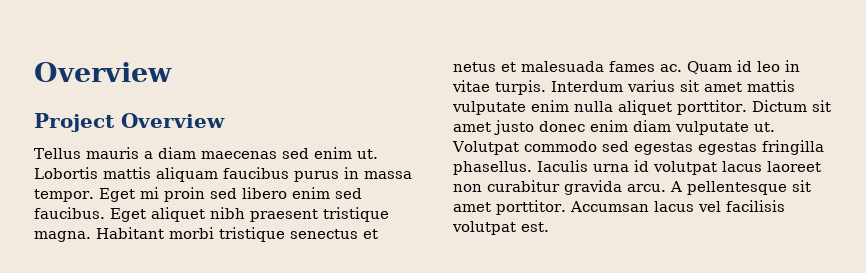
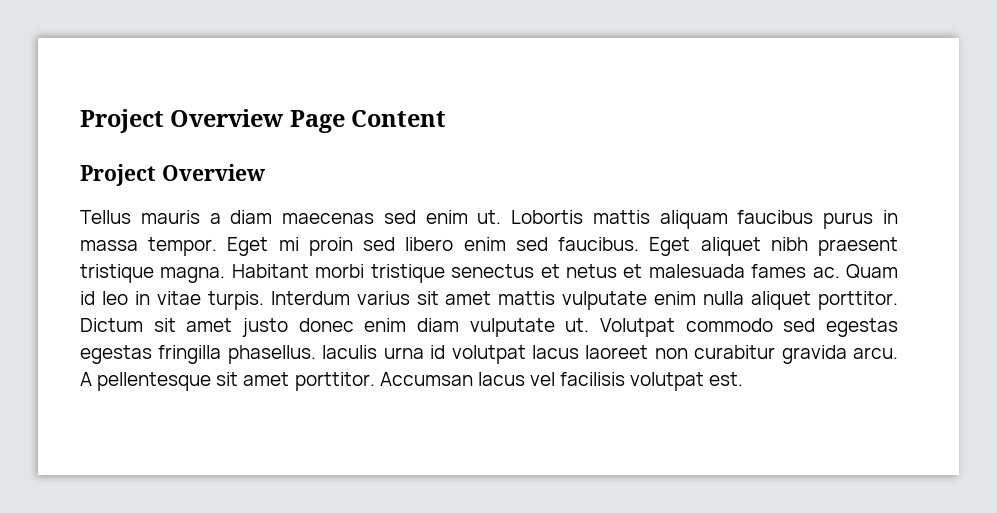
[34,62,172,82] Overview -> [80,109,447,133] Project Overview Page Content

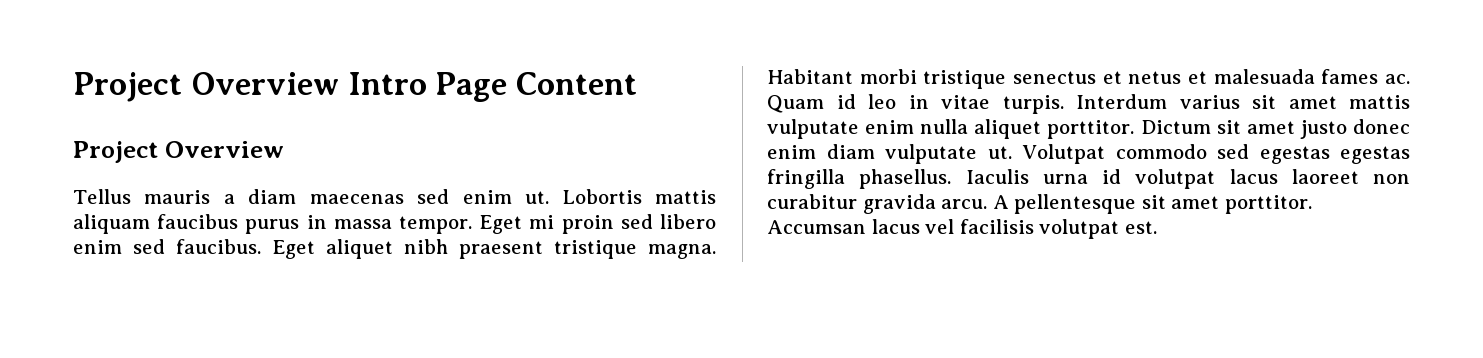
[80,109,285,133] Project Overview -> [73,72,427,102] Project Overview Intro

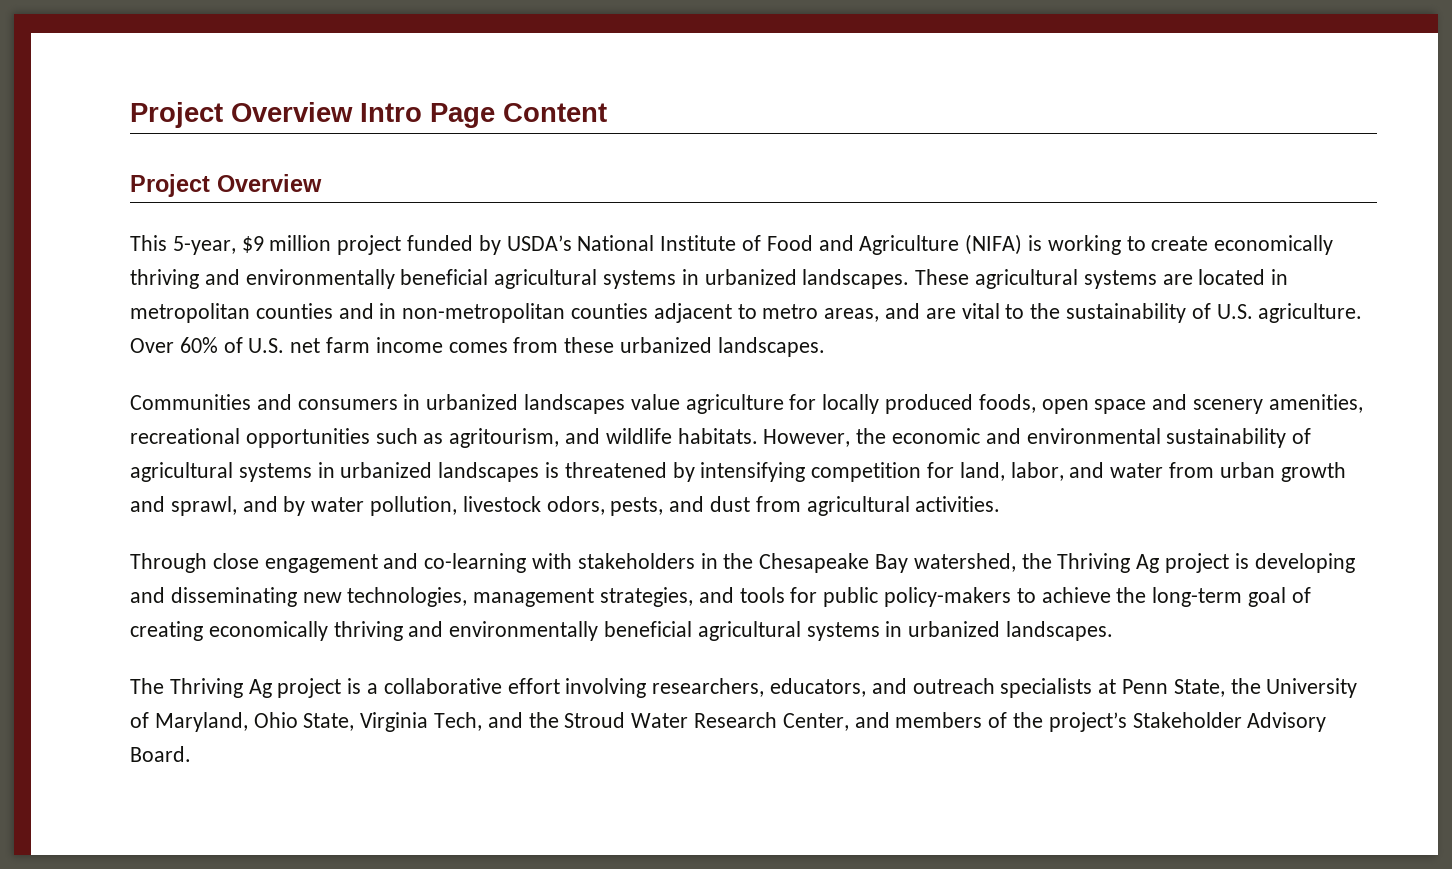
[73,189,716,204] [73,214,717,234] [73,239,716,259] [767,69,1410,89] [767,94,1410,114] [767,119,1410,139] [767,144,1410,164] [767,169,1410,189] [767,194,1312,214] [767,219,1157,239] Tellus mauris a diam maecenas sed enim ut. Lobortis mattis aliquam faucibus purus in massa tempor. Eget mi proin sed libero enim sed faucibus. Eget aliquet nibh praesent tristique magna. Habitant morbi tristique senectus et netus et malesuada fames ac. Quam id leo in vitae turpis. Interdum varius sit amet mattis vulputate enim nulla aliquet porttitor. Dictum sit amet justo donec enim diam vulputate ut. Volutpat commodo sed egestas egestas fringilla phasellus. Iaculis urna id volutpat lacus laoreet non curabitur gravida arcu. A pellentesque sit amet porttitor. Accumsan lacus vel facilisis volutpat est. -> [130,234,1334,255] [130,269,1289,289] [130,303,1363,323] [130,337,825,357] [130,394,1363,414] [130,428,1312,448] [130,462,1346,482] [130,496,1001,516] [130,553,1355,573] [130,587,1311,607] [130,621,1114,641] [130,678,1358,698] [130,712,1327,732] [130,746,191,762] This 5-year, $9 million project funded by USDA’s National Institute of Food and Agriculture (NIFA) is working to create economically thriving and environmentally beneficial agricultural systems in urbanized landscapes. These agricultural systems are located in metropolitan counties and in non-metropolitan counties adjacent to metro areas, and are vital to the sustainability of U.S. agriculture. Over 60% of U.S. net farm income comes from these urbanized landscapes. // Communities and consumers in urbanized landscapes value agriculture for locally produced foods, open space and scenery amenities, recreational opportunities such as agritourism, and wildlife habitats. However, the economic and environmental sustainability of agricultural systems in urbanized landscapes is threatened by intensifying competition for land, labor, and water from urban growth and sprawl, and by water pollution, livestock odors, pests, and dust from agricultural activities. // Through close engagement and co-learning with stakeholders in the Chesapeake Bay watershed, the Thriving Ag project is developing and disseminating new technologies, management strategies, and tools for public policy-makers to achieve the long-term goal of creating economically thriving and environmentally beneficial agricultural systems in urbanized landscapes. // The Thriving Ag project is a collaborative effort involving researchers, educators, and outreach specialists at Penn State, the University of Maryland, Ohio State, Virginia Tech, and the Stroud Water Research Center, and members of the project’s Stakeholder Advisory Board.

